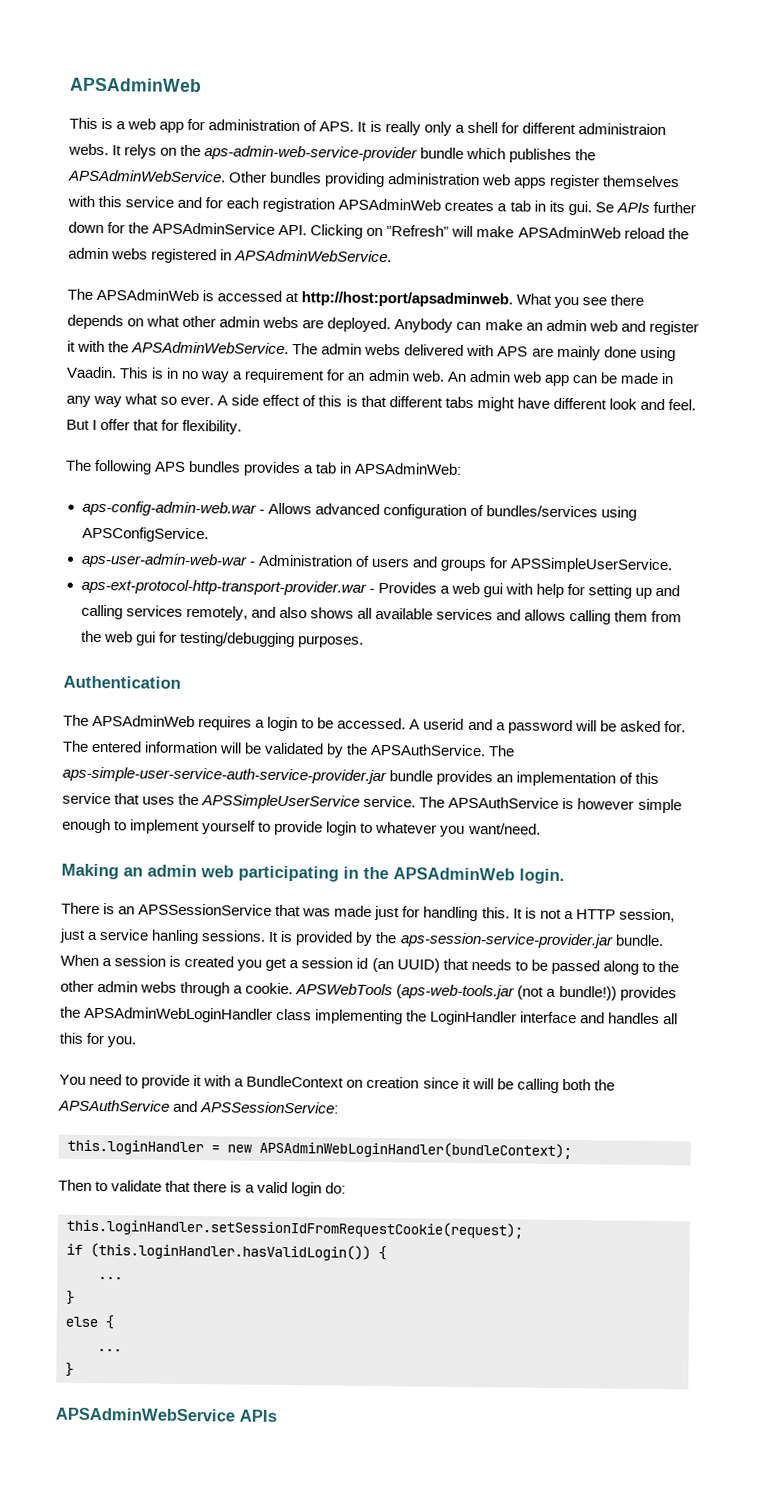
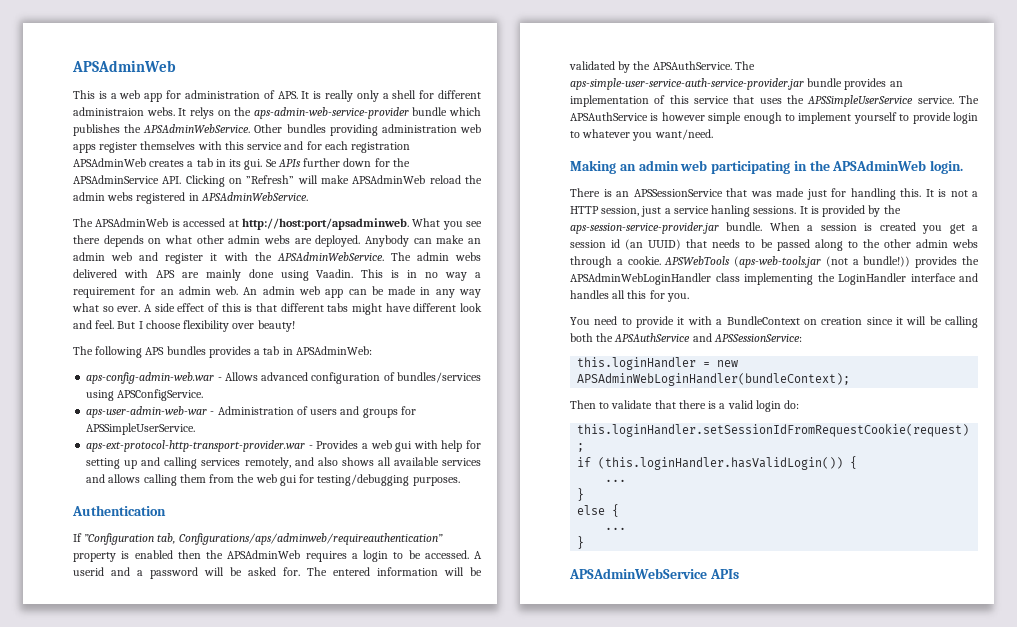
[100,419,243,435] offer that for flexibility. -> [145,320,295,332] choose flexibility over beauty!
[63,714,89,726] The -> [73,533,443,545] [73,550,223,562] If ”Configuration tab, Configurations/aps/adminweb/requireauthentication” property is enabled then the

